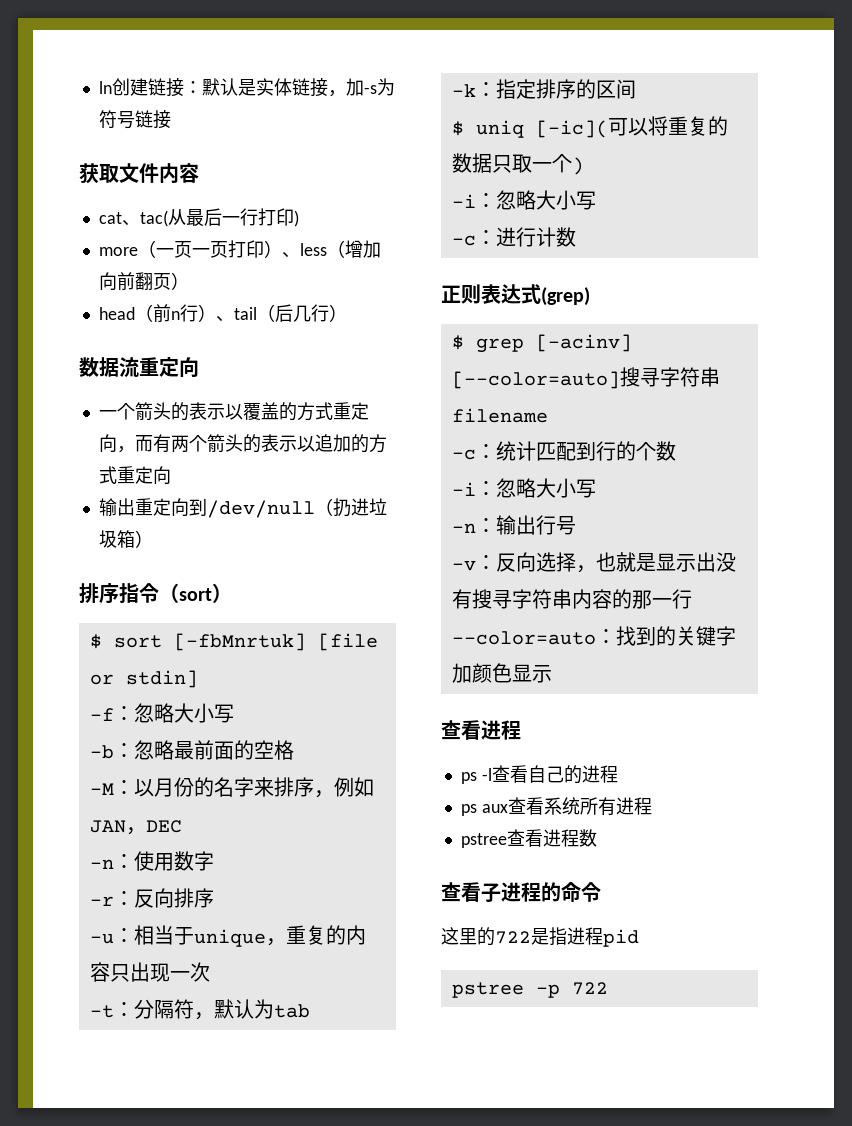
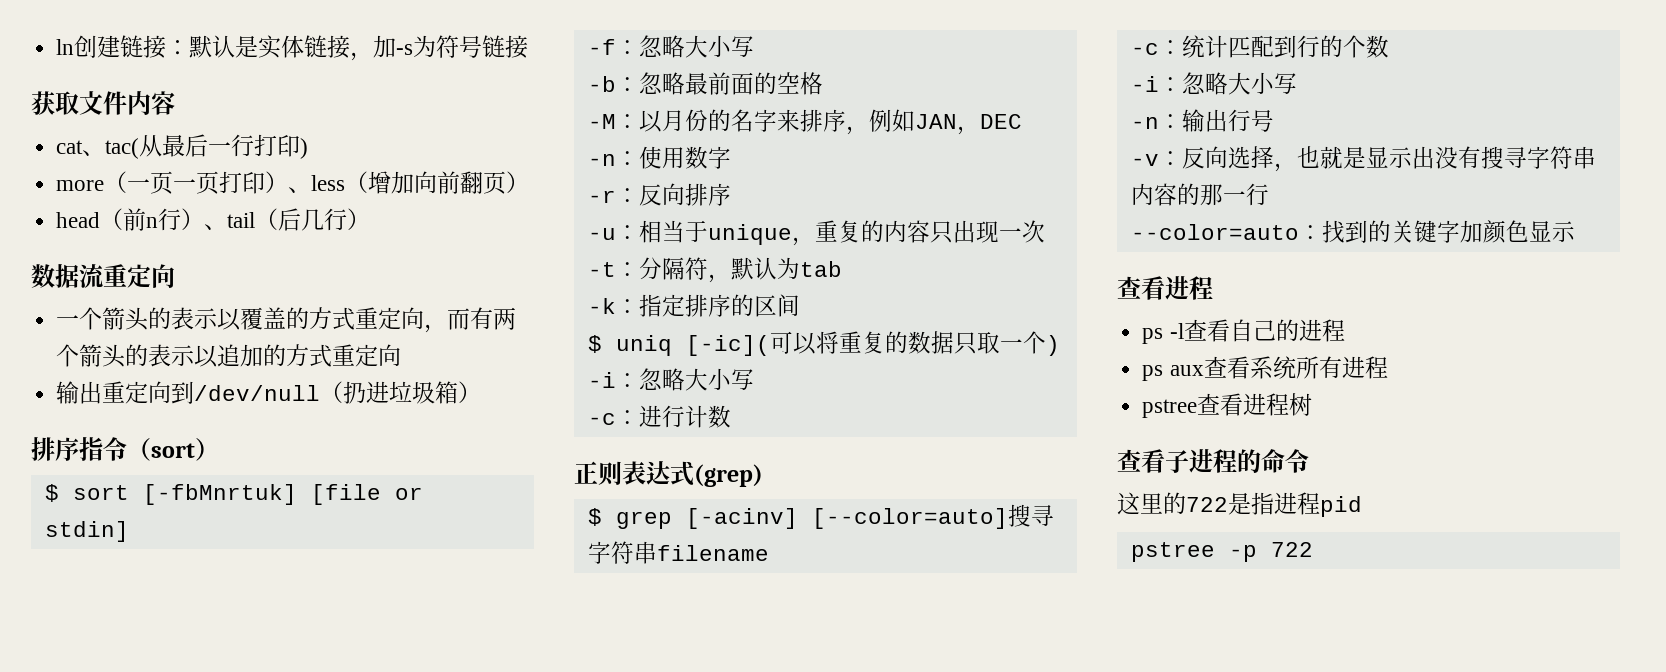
[578,829,597,847] 数 -> [1289,393,1313,416] 树

